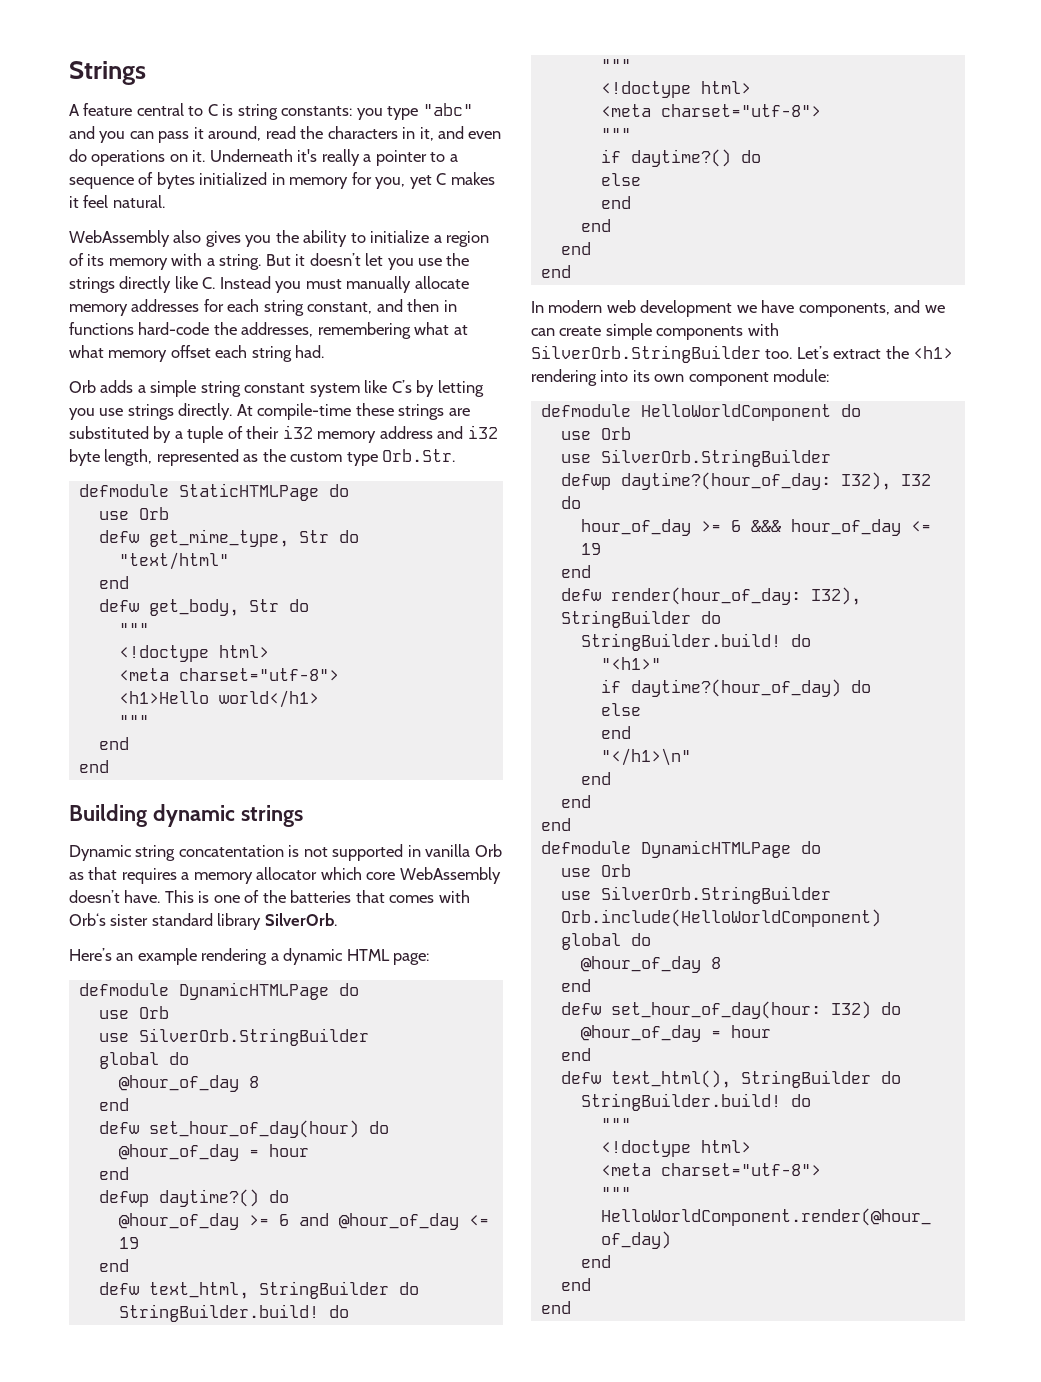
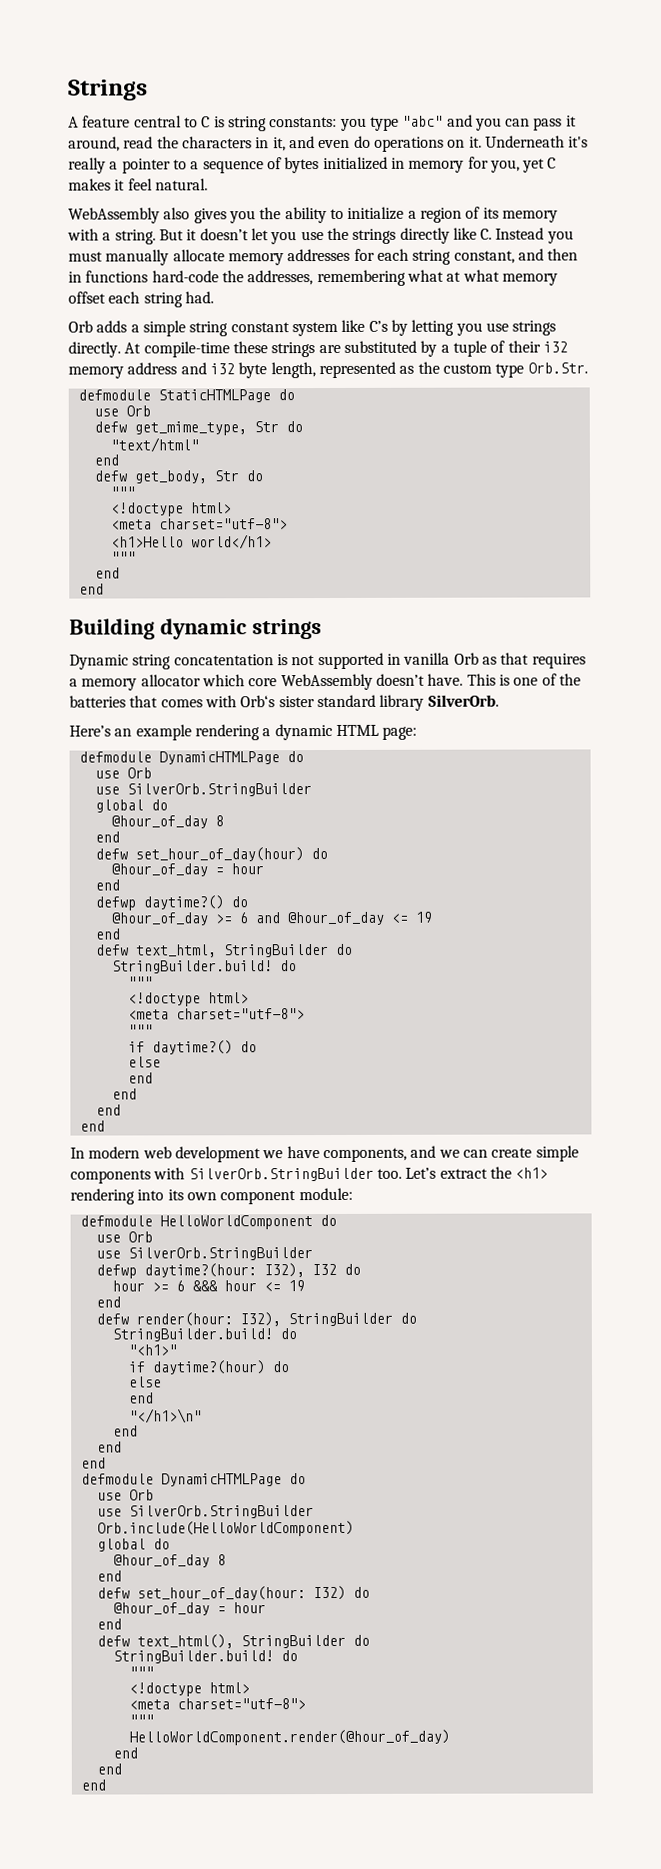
[620,472,831,490] daytime?(hour_of_day: -> [143,1263,257,1278] daytime?(hour:
[580,519,691,536] hour_of_day -> [111,1280,145,1292] hour
[790,519,931,536] [580,543,601,555] [560,565,591,578] [560,587,801,605] hour_of_day <= 19 // end // defw render(hour_of_day: -> [223,1280,305,1292] [95,1296,121,1308] [95,1312,233,1327] hour <= 19 // end // defw render(hour:
[630,679,841,697] daytime?(hour_of_day) -> [151,1360,265,1375] daytime?(hour)

